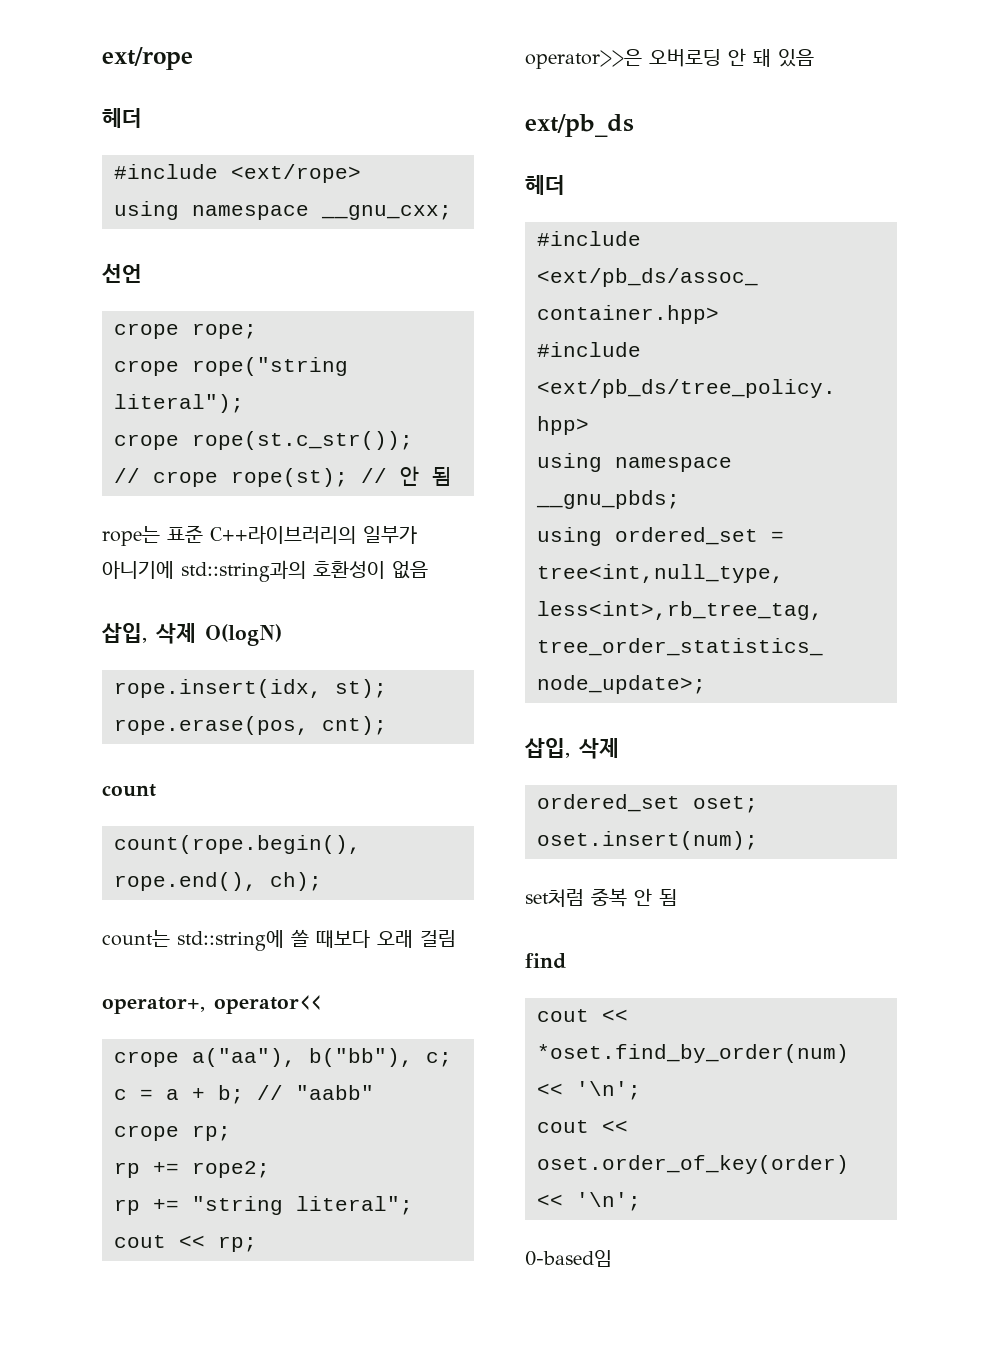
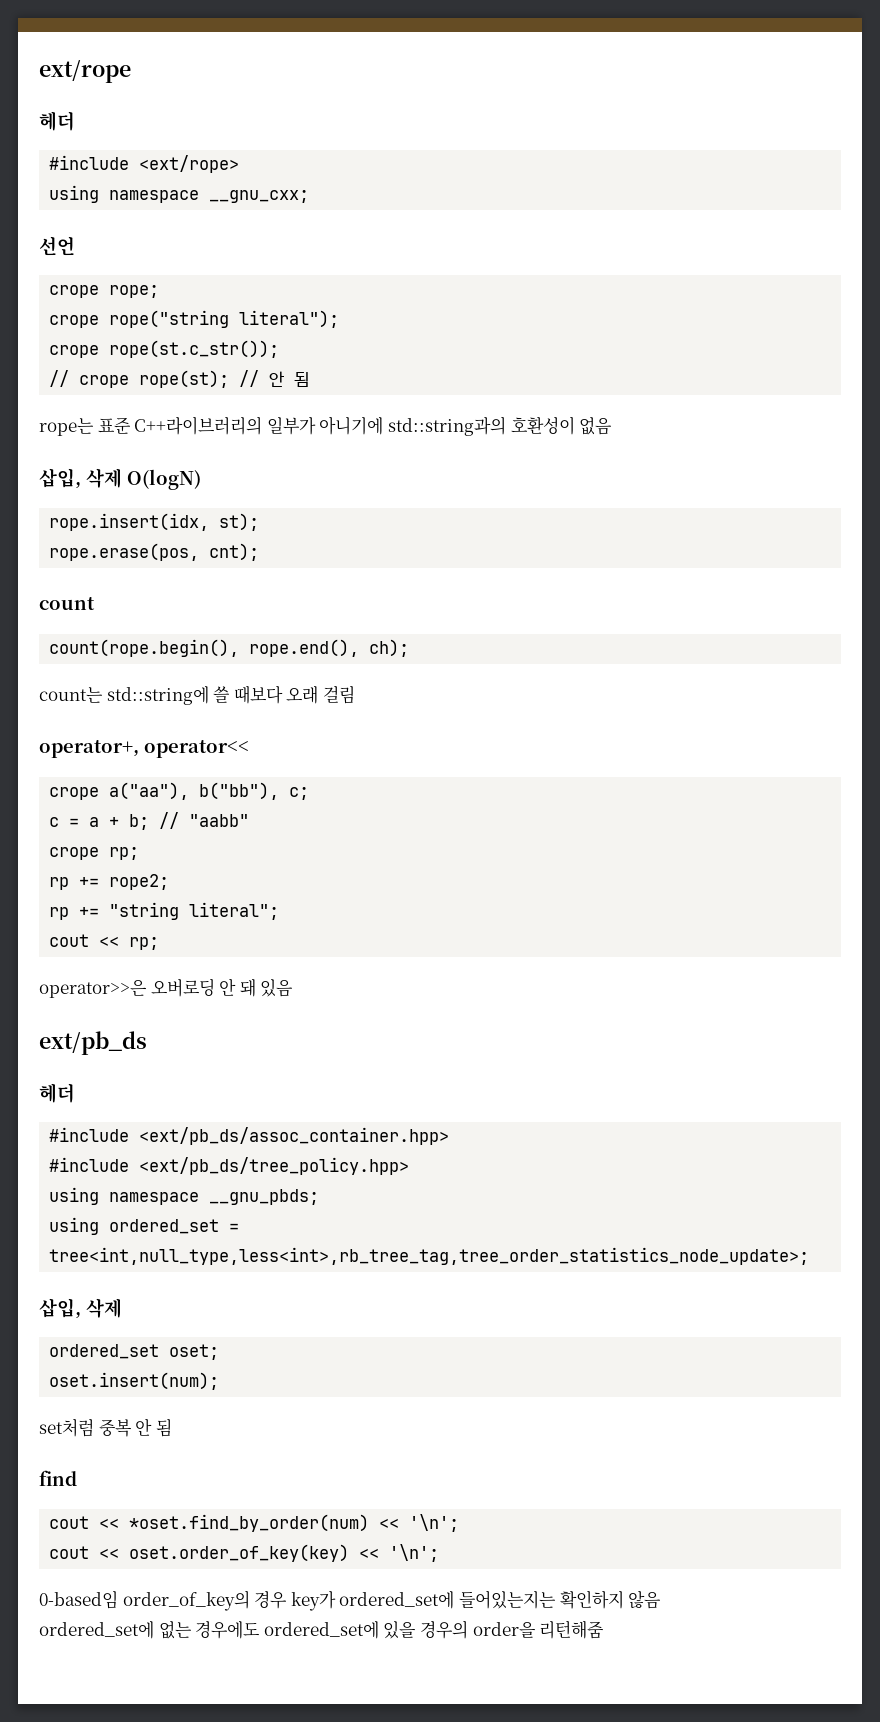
[537,1155,849,1174] oset.order_of_key(order) -> [129,1544,350,1562] oset.order_of_key(key)
(612, 1258) none -> [122,1590,662,1611] [39,1620,605,1639] order_of_key의 경우 key가 ordered_set에 들어있는지는 확인하지 않음 // ordered_set에 없는 경우에도 ordered_set에 있을 경우의 order을 리턴해줌

